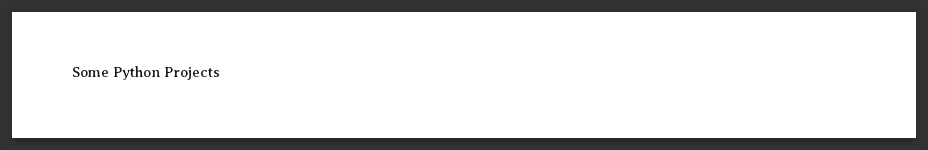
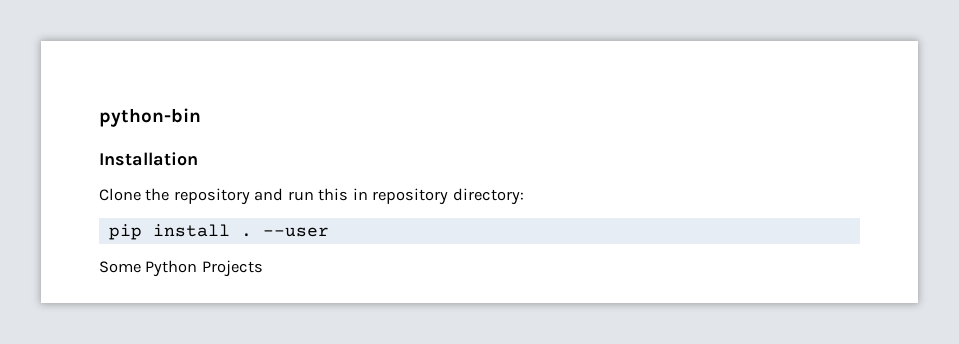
(72, 72) none -> [99,108,201,127] [99,152,198,166] [99,188,524,205] [108,224,329,240] python-bin // Installation // Clone the repository and run this in repository directory: // pip install . --user //

